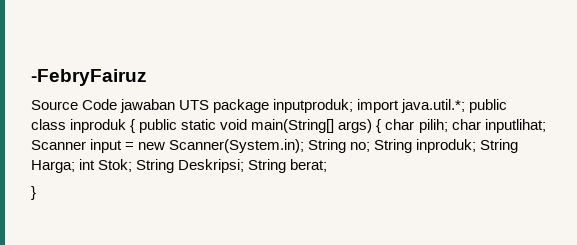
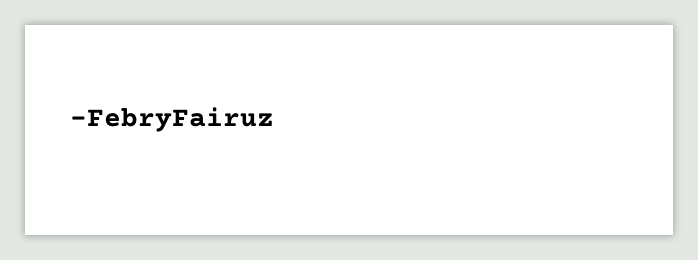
[31,99,508,113] [31,119,546,133] [31,139,519,153] [31,159,328,173] [31,186,36,200] // Source Code jawaban UTS package inputproduk; import java.util.*; public class inproduk { public static void main(String[] args) { char pilih; char inputlihat; Scanner input = new Scanner(System.in); String no; String inproduk; String Harga; int Stok; String Deskripsi; String berat; // } -> (274, 119) none

